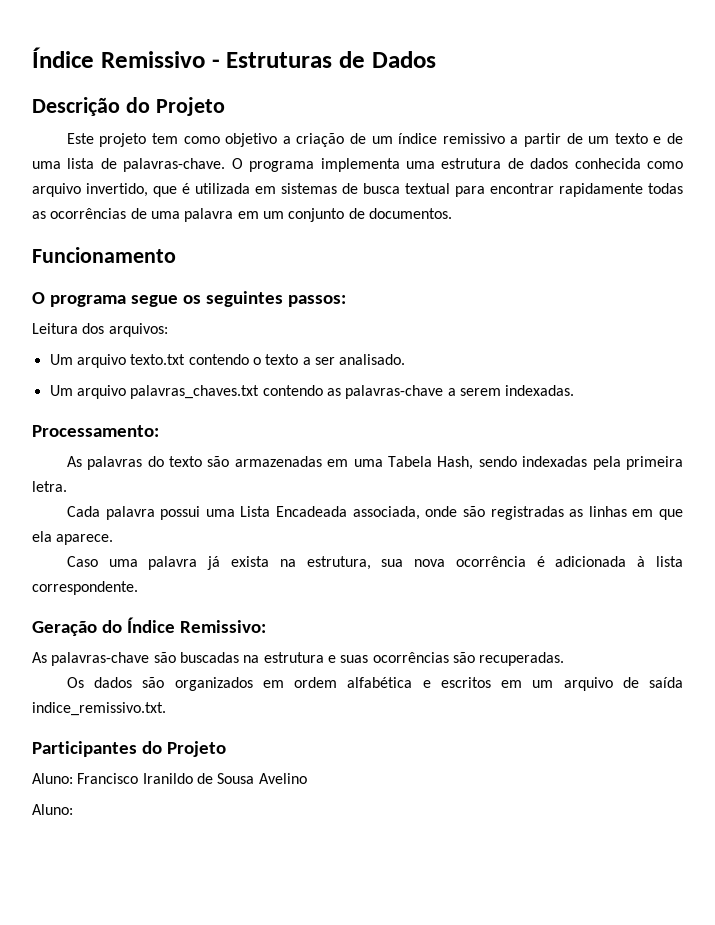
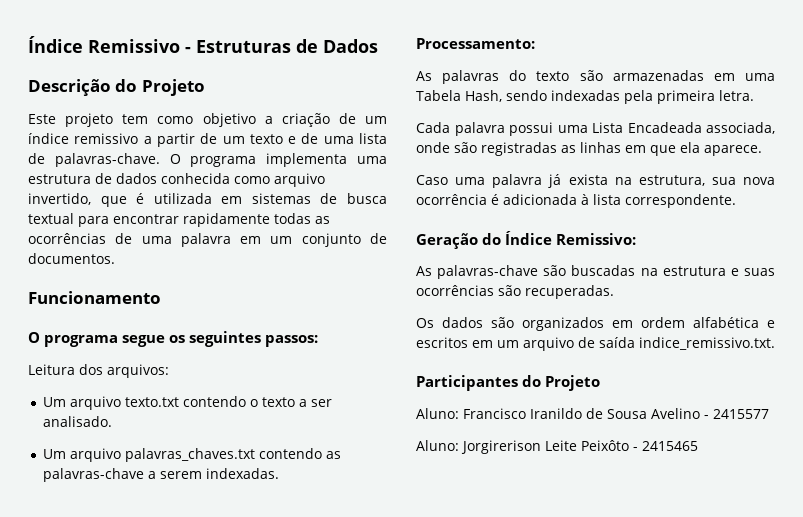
[32,804,73,815] // Aluno: -> [704,409,769,419] [416,440,698,454] - 2415577 // Aluno: Jorgirerison Leite Peixôto - 2415465

